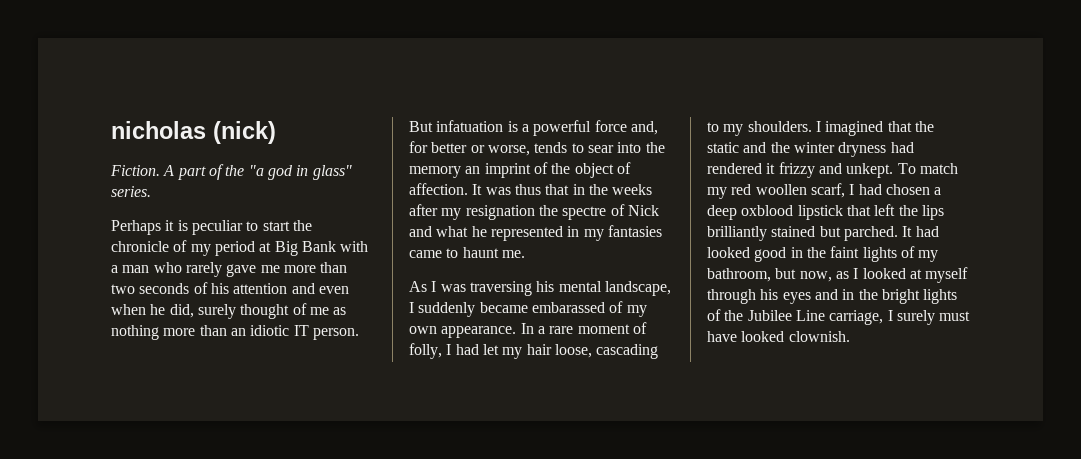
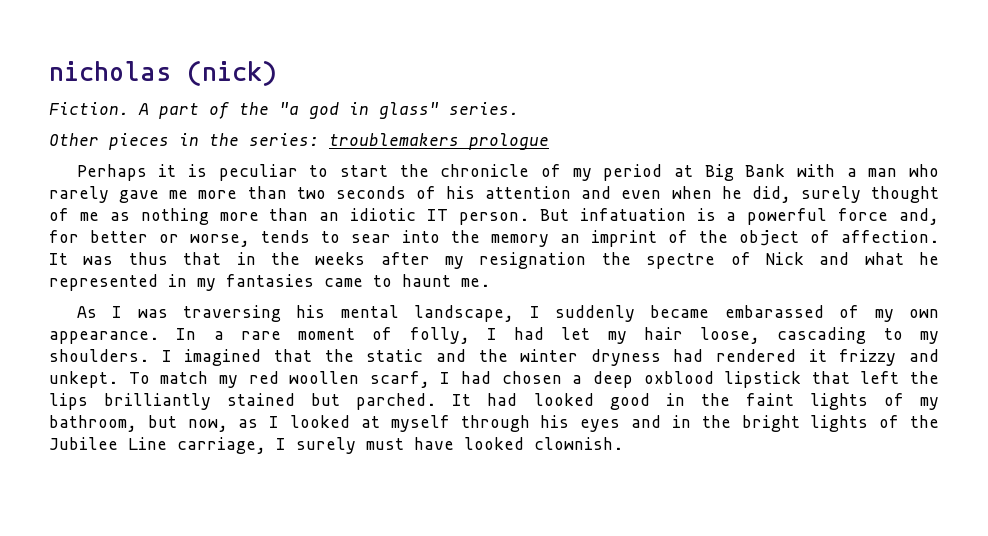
(151, 191) none -> [49,133,549,150] // Other pieces in the series: troublemakers prologue

